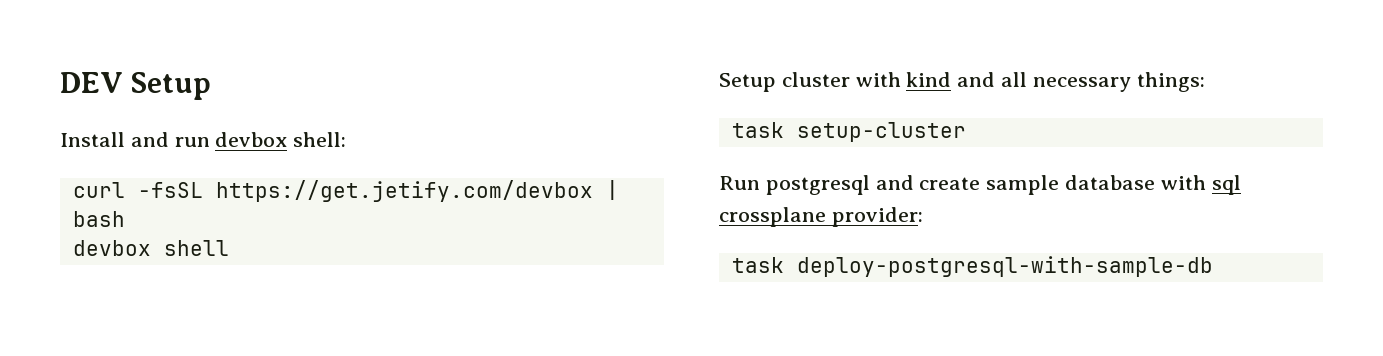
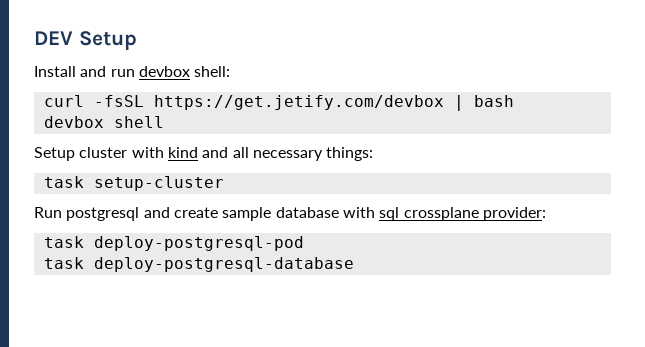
[796,256,1213,277] deploy-postgresql-with-sample-db -> [93,236,304,251] [43,257,354,272] deploy-postgresql-pod // task deploy-postgresql-database

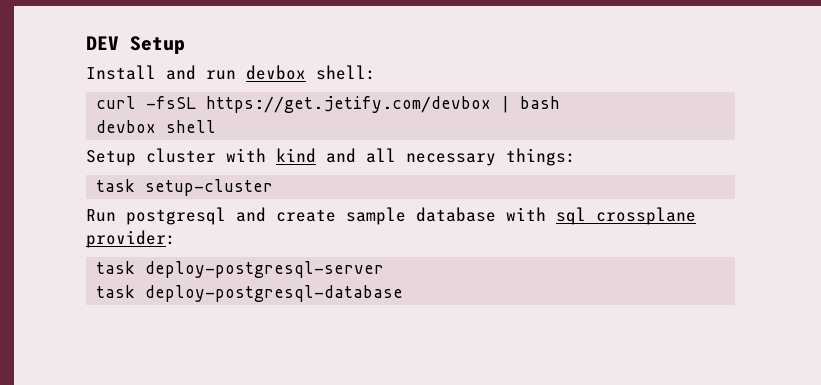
[93,236,304,251] deploy-postgresql-pod -> [145,261,385,278] deploy-postgresql-server

